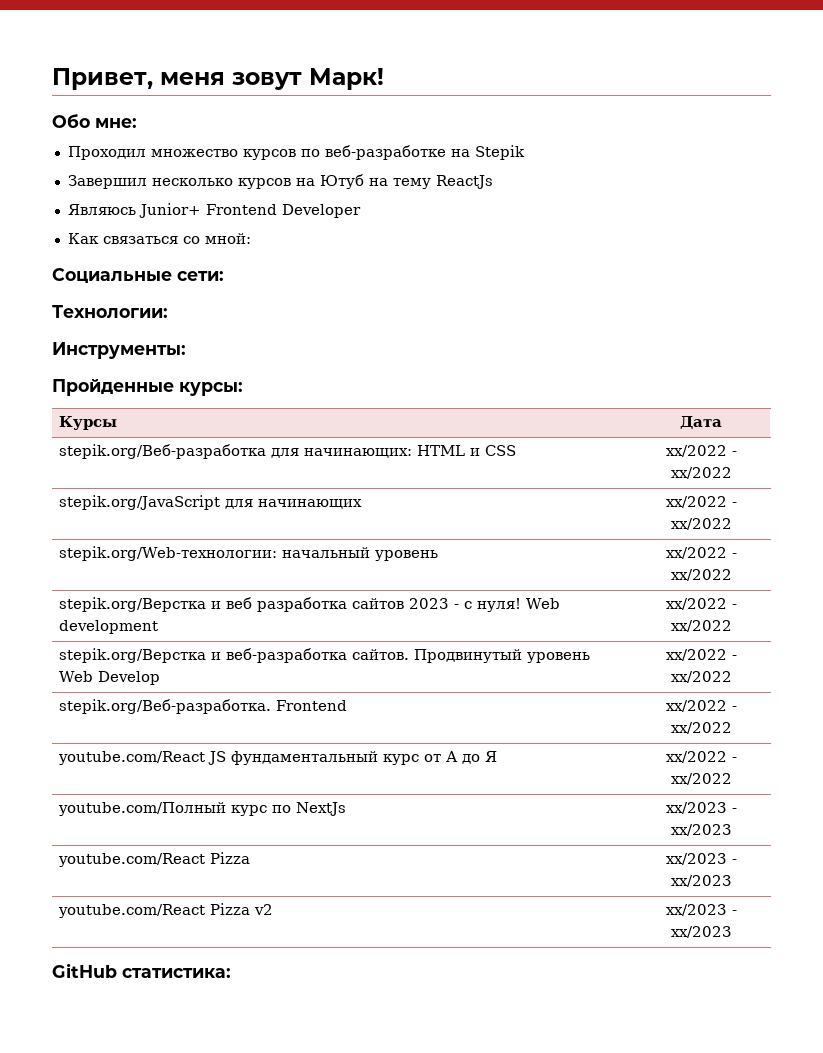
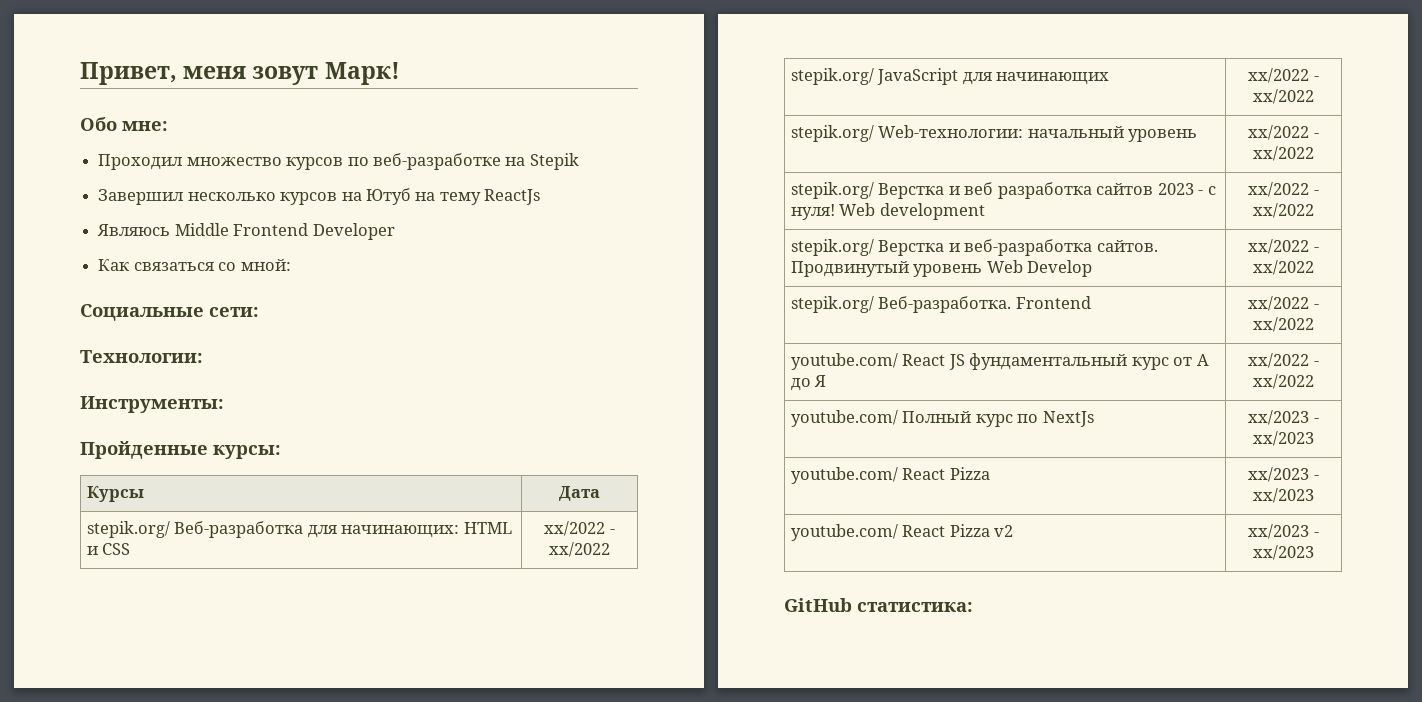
[138,203,201,218] Junior+ -> [174,223,229,236] Middle
[58,444,266,459] stepik.org/Веб-разработка -> [86,521,304,538] stepik.org/ Веб-разработка
[58,495,220,510] stepik.org/JavaScript -> [790,68,959,85] stepik.org/ JavaScript
[58,546,277,561] stepik.org/Web-технологии: -> [790,125,1024,142] stepik.org/ Web-технологии:
[58,597,206,612] stepik.org/Верстка -> [790,182,945,199] stepik.org/ Верстка
[58,648,206,663] stepik.org/Верстка -> [790,239,945,256] stepik.org/ Верстка
[58,699,271,714] stepik.org/Веб-разработка. -> [790,296,1012,313] stepik.org/ Веб-разработка.
[57,751,205,765] youtube.com/React -> [790,353,946,370] youtube.com/ React
[57,802,226,816] youtube.com/Полный -> [790,410,972,427] youtube.com/ Полный
[57,853,205,867] youtube.com/React -> [790,467,946,484] youtube.com/ React
[57,904,205,918] youtube.com/React -> [790,524,946,541] youtube.com/ React

